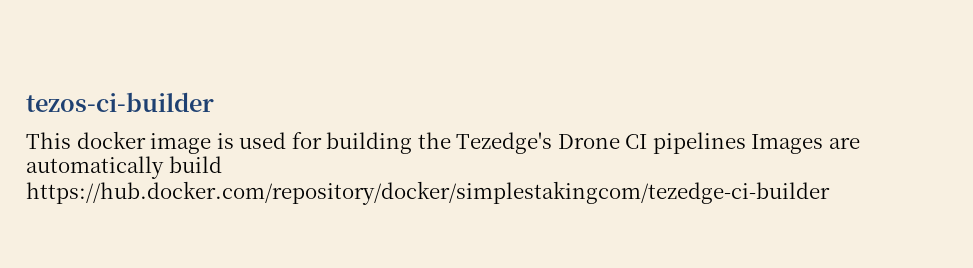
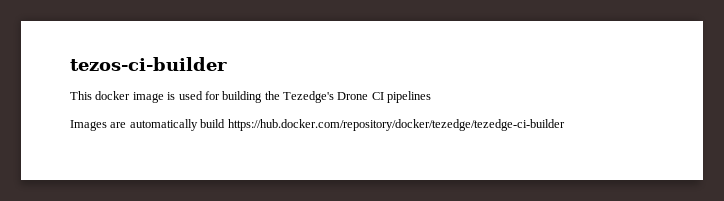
(746, 143) none -> (432, 97) //
[26,181,830,205] https://hub.docker.com/repository/docker/simplestakingcom/tezedge-ci-builder -> [227,119,565,131] https://hub.docker.com/repository/docker/tezedge/tezedge-ci-builder

